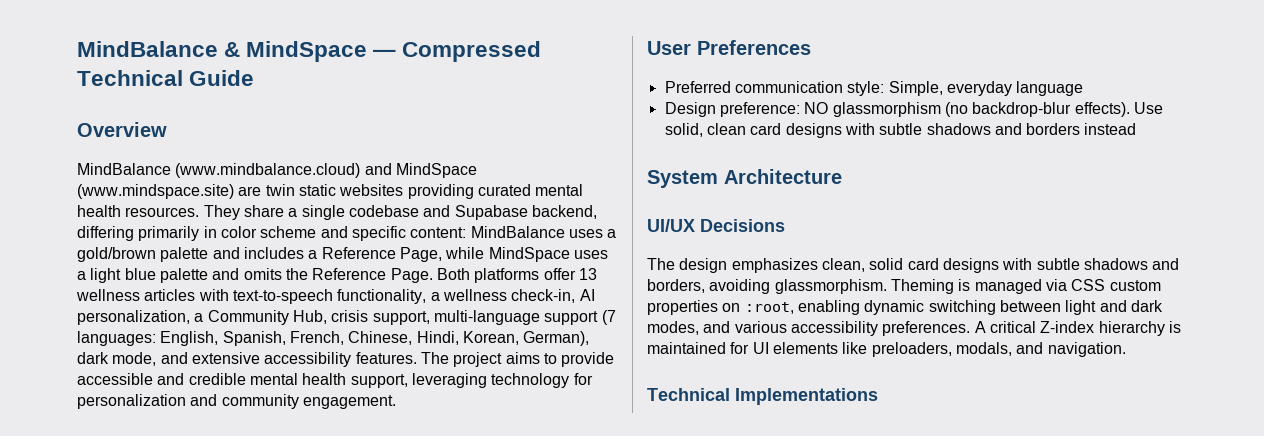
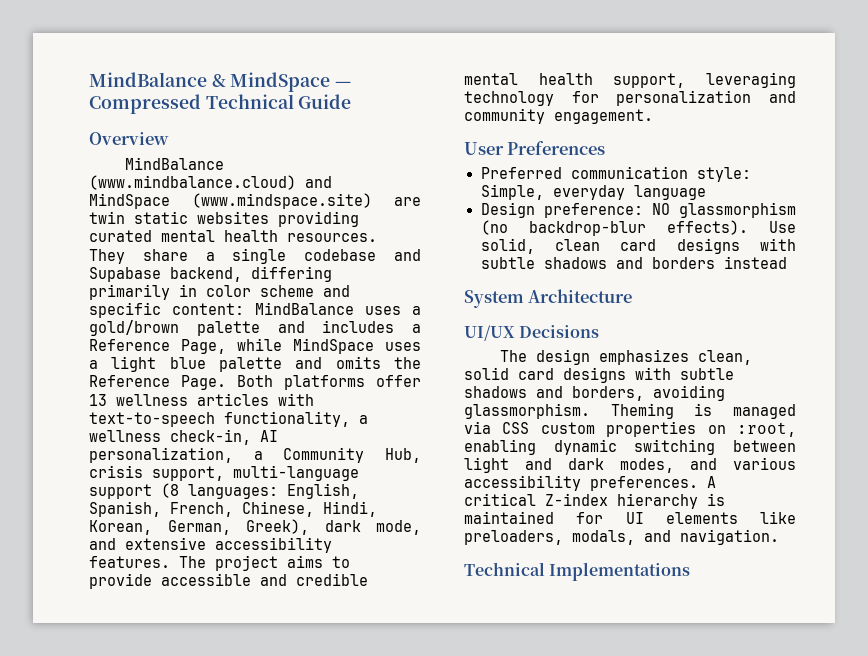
[601,310,616,325] (7 -> [161,483,179,498] (8
[523,331,590,346] German), -> [167,519,309,535] German, Greek),

